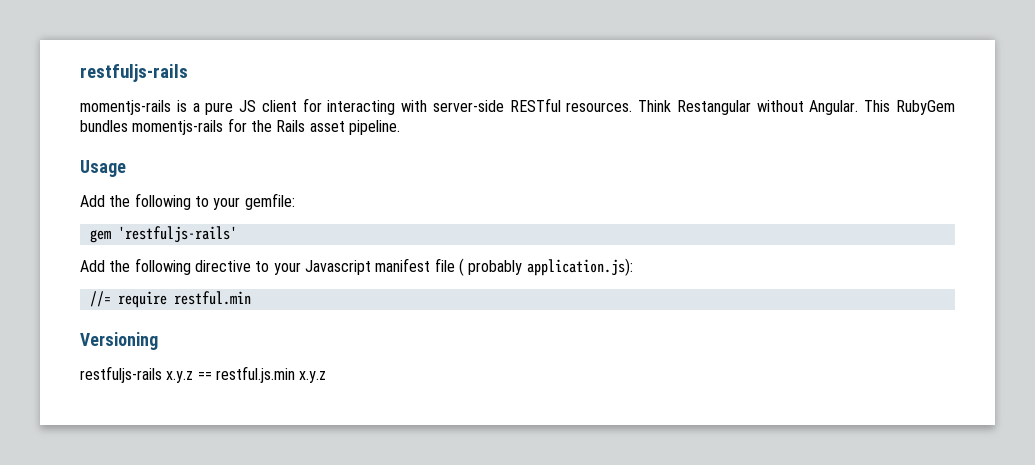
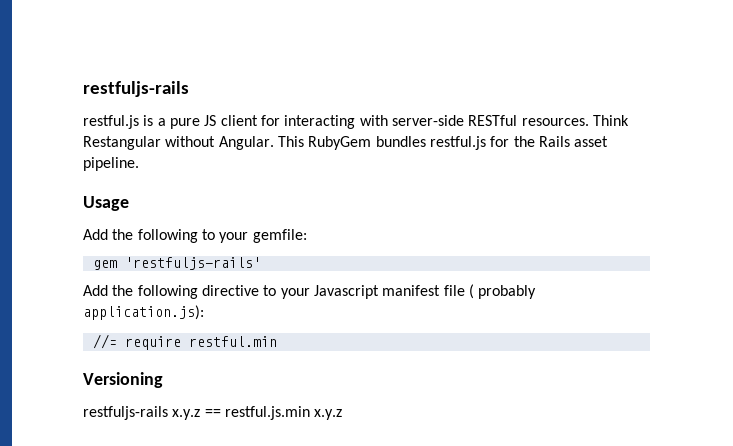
[80,100,171,115] momentjs-rails -> [83,115,139,129] restful.js
[132,120,224,135] momentjs-rails -> [429,136,486,150] restful.js

